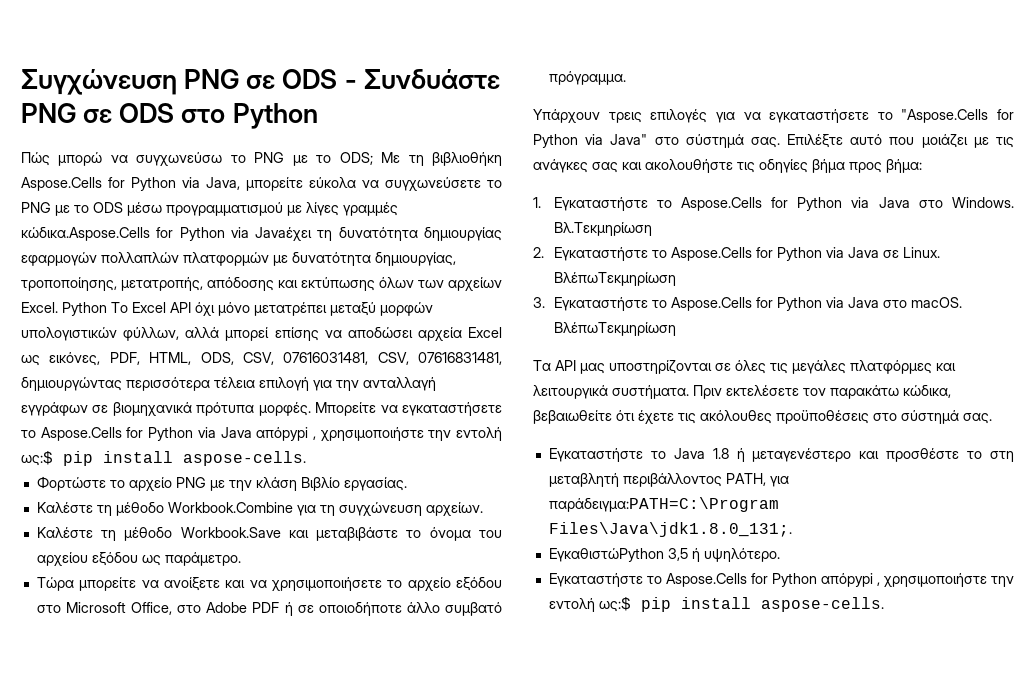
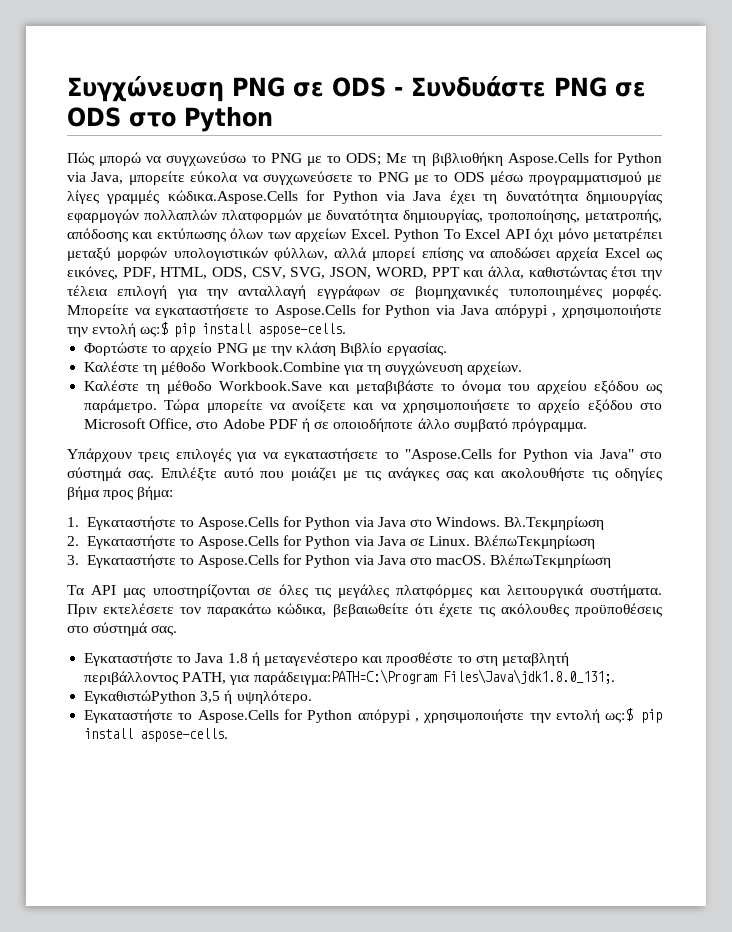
[255,227,313,241] Javaέχει -> [413,190,476,204] Java έχει
[283,352,502,365] [21,377,210,391] 07616031481, CSV, 07616831481, δημιουργώντας περισσότερα -> [290,266,662,280] SVG, JSON, WORD, PPT και άλλα, καθιστώντας έτσι την
[112,402,255,416] βιομηχανικά πρότυπα -> [415,285,602,299] βιομηχανικές τυποποιημένες
(241, 559) // -> (158, 406) none

